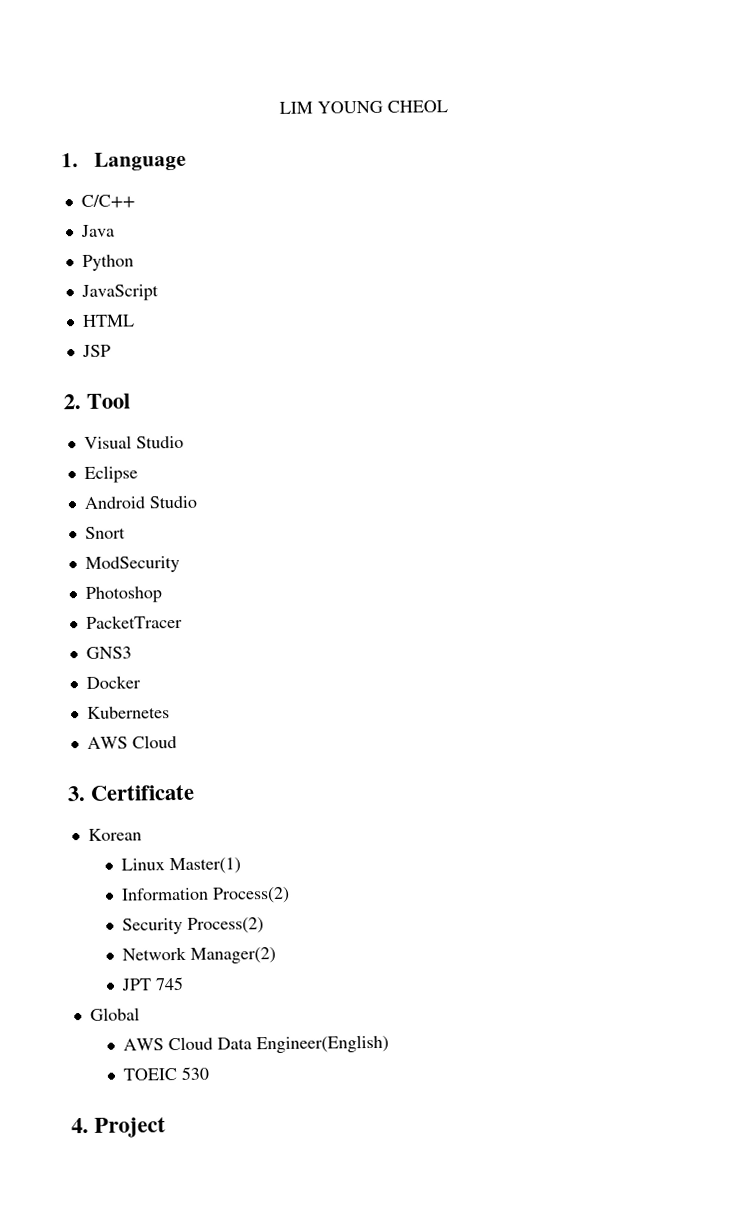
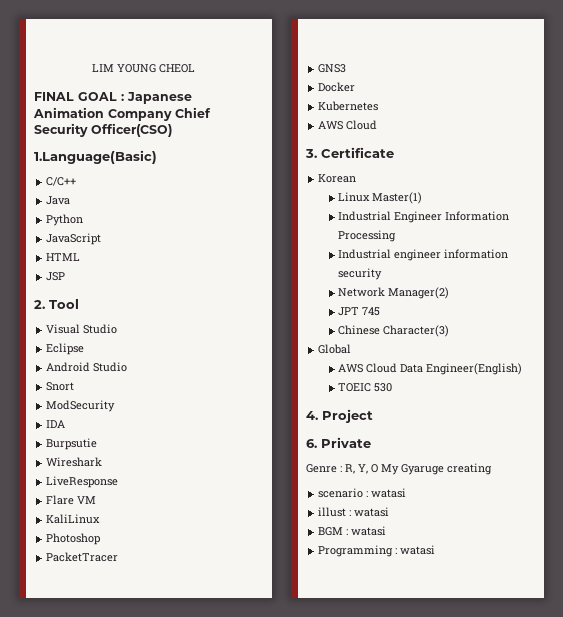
[61,151,187,171] 1. Language -> [34,92,192,104] [33,107,211,121] [34,123,172,137] [34,150,157,164] FINAL GOAL : Japanese Animation Company Chief Security Officer(CSO) // 1.Language(Basic)
(180, 564) none -> [46,420,66,428] [46,438,98,450] [46,457,103,467] [46,476,119,488] [46,495,97,505] [46,514,101,524] // IDA // Burpsutie // Wireshark // LiveResponse // Flare VM // KaliLinux
[120,886,290,904] [121,917,264,935] Information Process(2) // Security Process(2) -> [338,211,510,223] [338,230,397,242] [338,249,509,261] [338,268,383,280] Industrial Engineer Information Processing // Industrial engineer information security
(184, 983) none -> [338,325,450,337] // Chinese Character(3)
(167, 1127) none -> [306,437,371,448] [306,463,492,475] [318,488,407,498] [318,507,390,517] [318,526,387,536] [318,545,436,557] // 6. Private // Genre : R, Y, O My Gyaruge creating // scenario : watasi // illust : watasi // BGM : watasi // Programming : watasi

